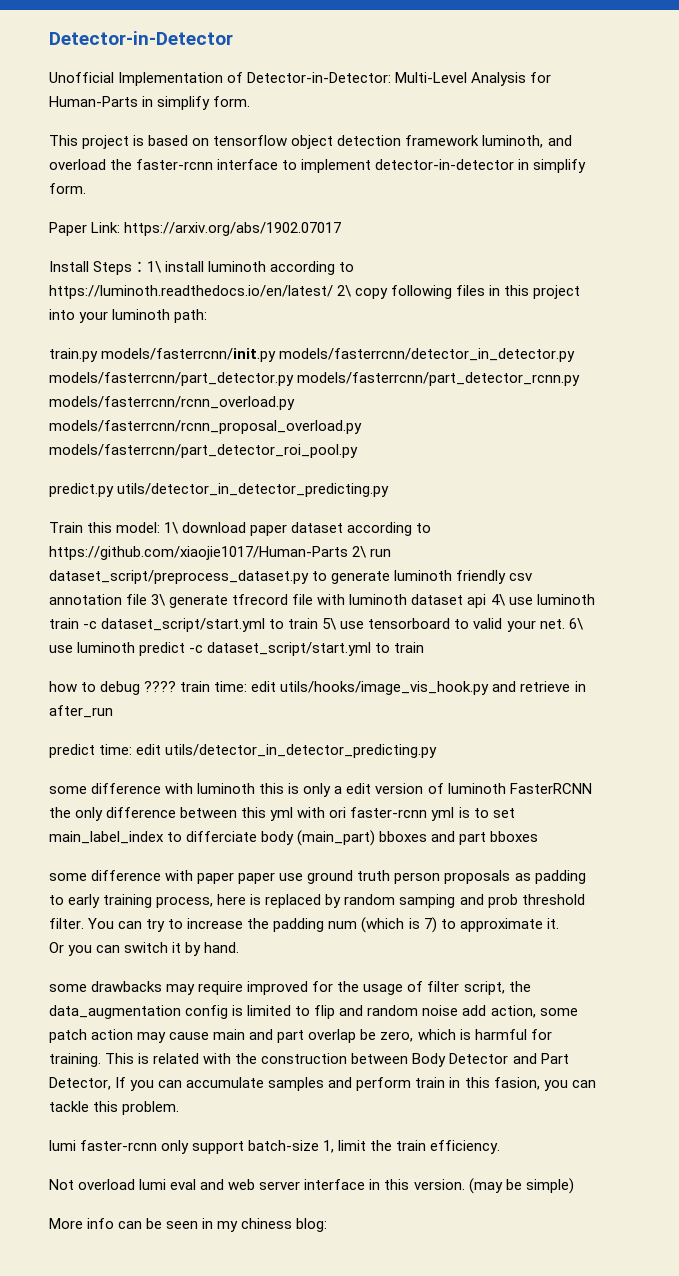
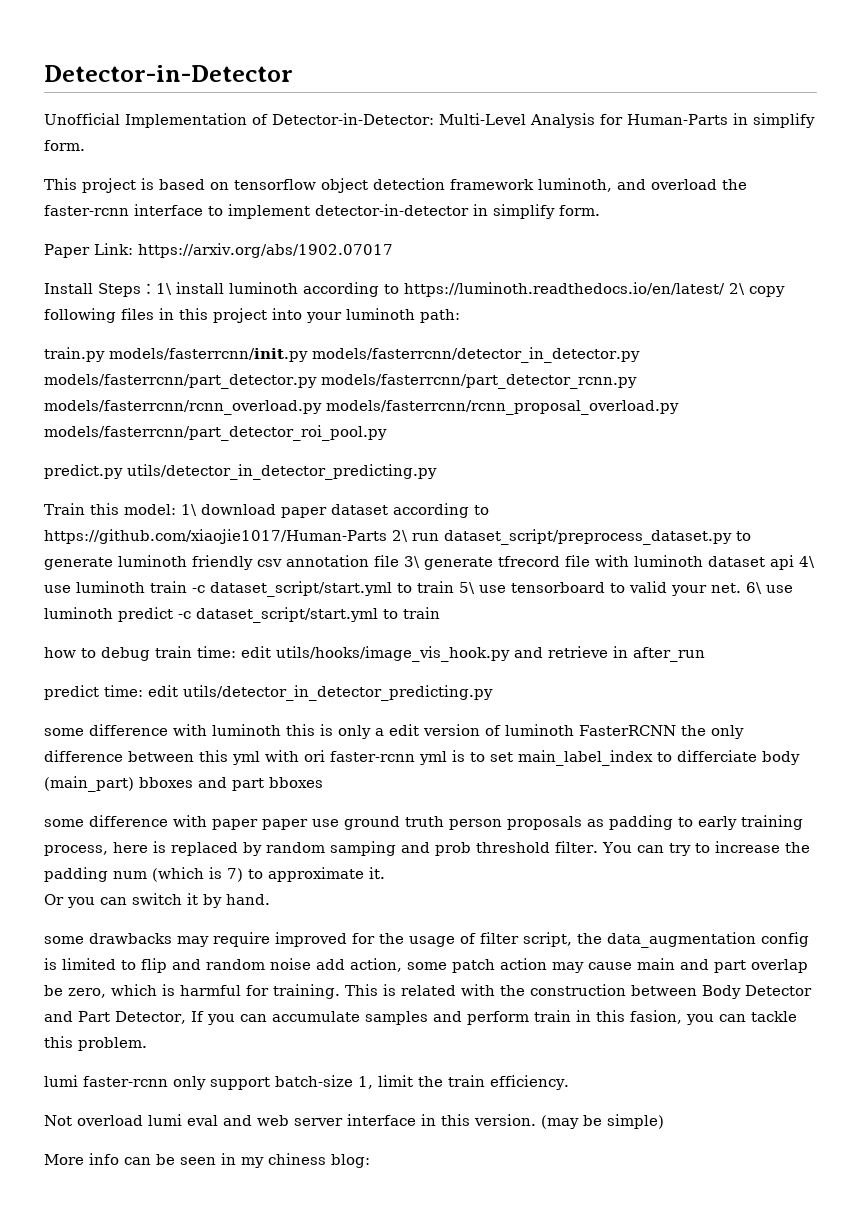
[144,681,177,692] ???? -> (150, 654) none

